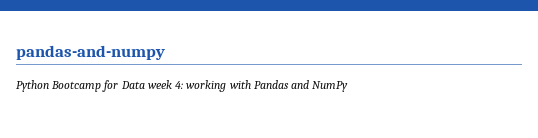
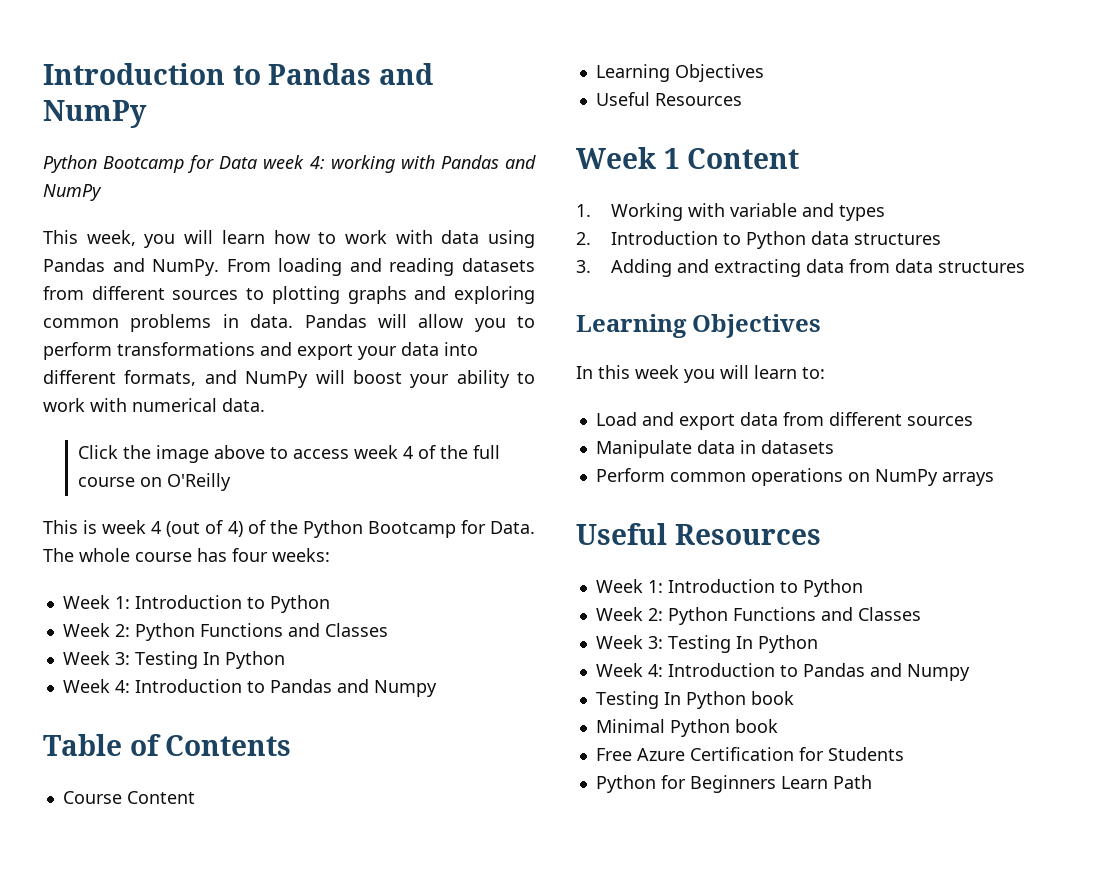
[16,45,165,60] pandas-and-numpy -> [43,63,433,85] [43,100,147,128] Introduction to Pandas and NumPy
(349, 86) none -> [43,230,535,248] [43,258,535,276] [43,286,535,304] [43,314,535,332] [43,342,478,360] [43,370,535,388] [43,398,265,412] [77,445,500,463] [77,473,231,491] [43,520,535,538] [43,548,330,562] [62,595,330,613] [62,623,388,641] [62,651,285,669] [62,679,437,697] [43,734,292,756] [62,791,195,804] [595,64,764,82] [595,92,742,106] [576,147,800,169] [576,203,885,221] [576,231,941,249] [576,259,1025,277] [576,314,822,338] [576,365,825,383] [595,412,973,430] [595,440,834,458] [595,468,994,486] [576,523,821,545] [595,579,863,597] [595,607,921,625] [595,635,818,653] [595,663,970,681] [595,691,794,709] [595,719,778,737] [595,747,904,761] [595,775,872,793] // This week, you will learn how to work with data using Pandas and NumPy. From loading and reading datasets from different sources to plotting graphs and exploring common problems in data. Pandas will allow you to perform transformations and export your data into different formats, and NumPy will boost your ability to work with numerical data. // Click the image above to access week 4 of the full course on O'Reilly // This is week 4 (out of 4) of the Python Bootcamp for Data. The whole course has four weeks: // Week 1: Introduction to Python // Week 2: Python Functions and Classes // Week 3: Testing In Python // Week 4: Introduction to Pandas and Numpy // Table of Contents // Course Content // Learning Objectives // Useful Resources // Week 1 Content // 1. Working with variable and types // 2. Introduction to Python data structures // 3. Adding and extracting data from data structures // Learning Objectives // In this week you will learn to: // Load and export data from different sources // Manipulate data in datasets // Perform common operations on NumPy arrays // Useful Resources // Week 1: Introduction to Python // Week 2: Python Functions and Classes // Week 3: Testing In Python // Week 4: Introduction to Pandas and Numpy // Testing In Python book // Minimal Python book // Free Azure Certification for Students // Python for Beginners Learn Path

